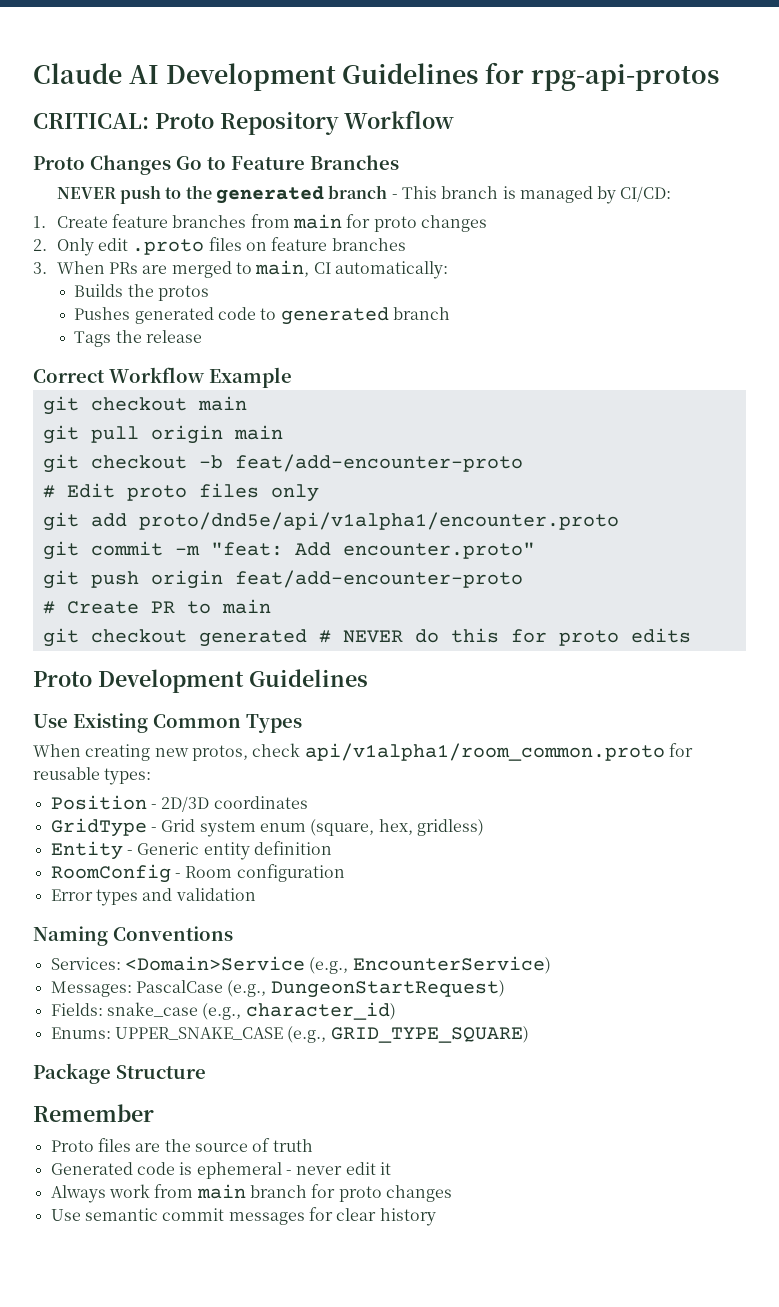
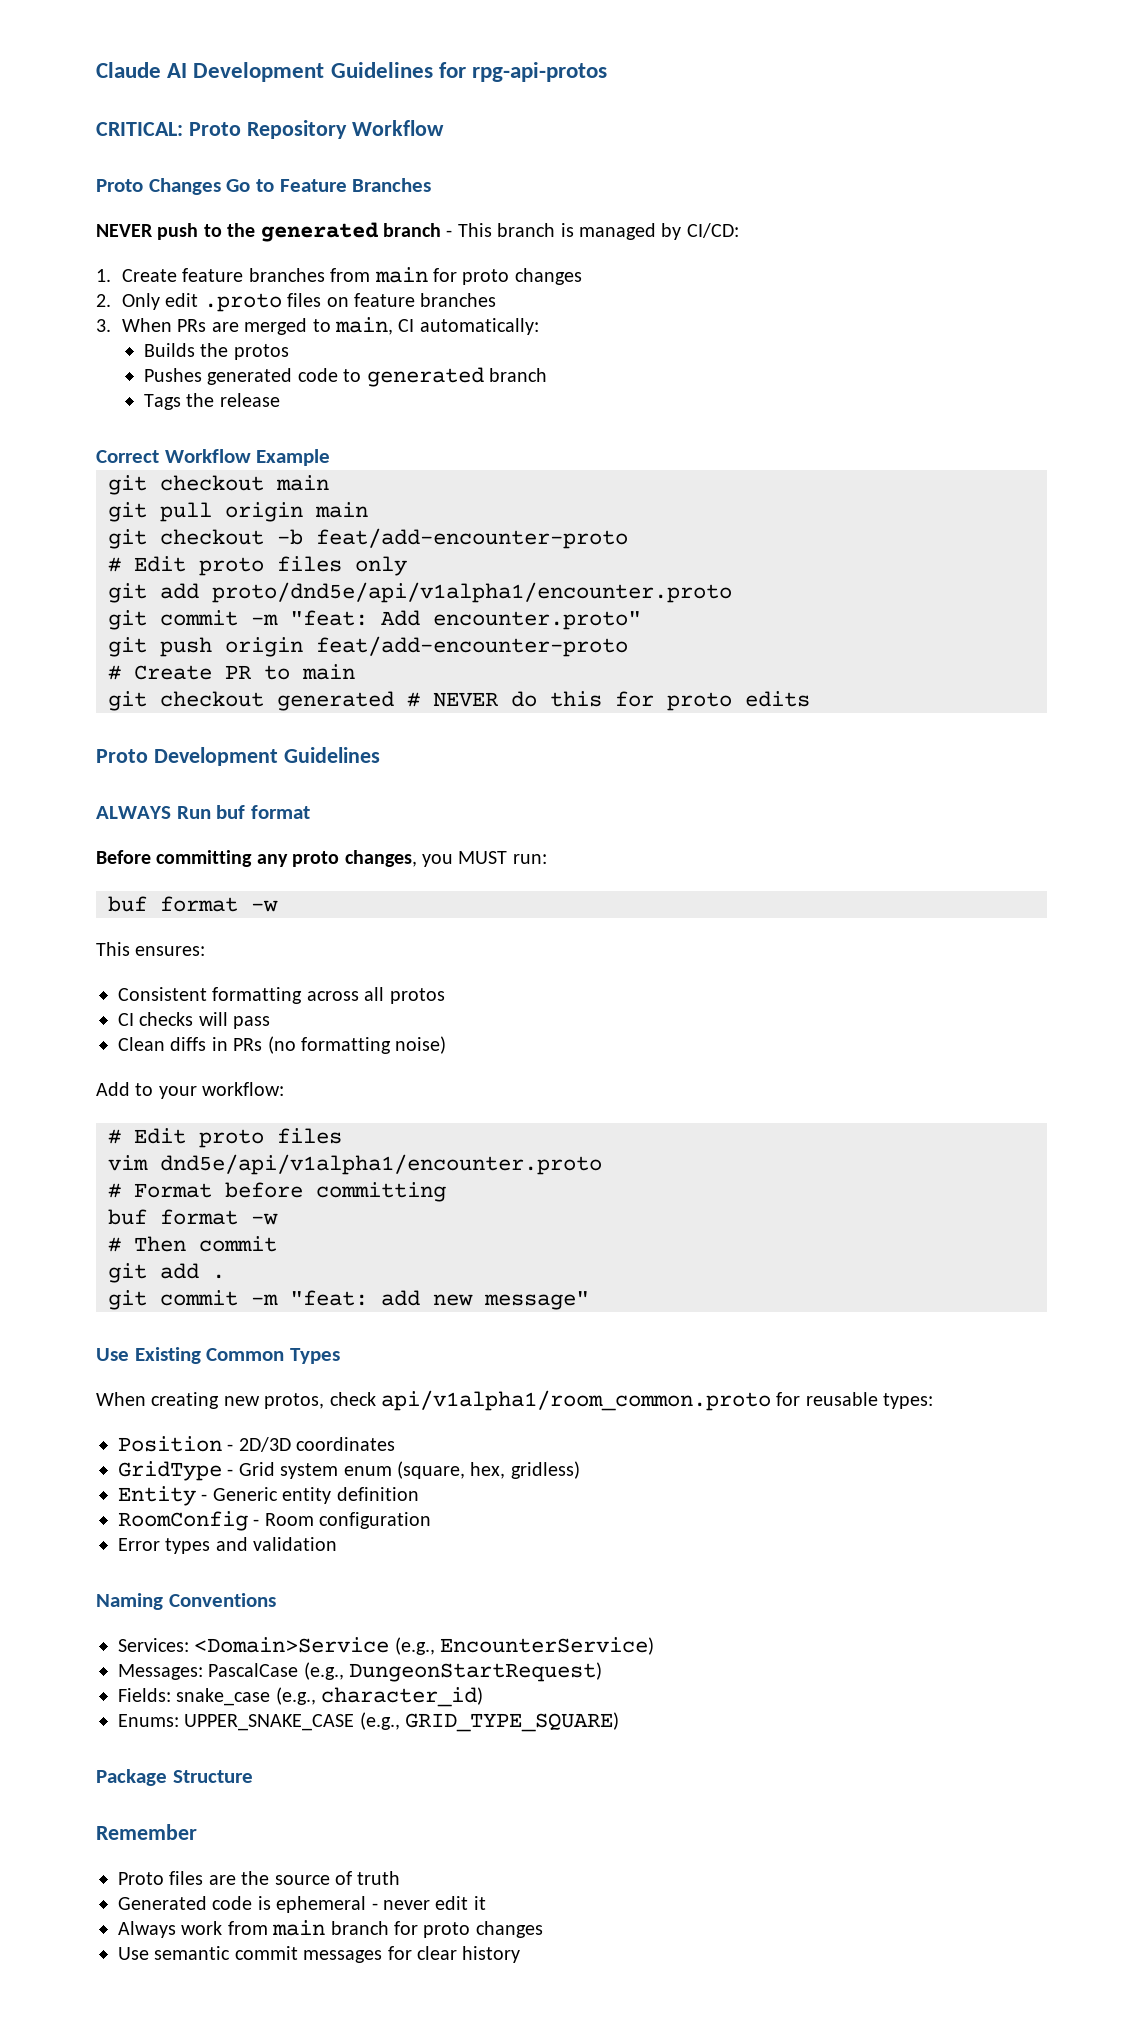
(368, 678) none -> [96,805,311,819] [96,850,547,867] [108,896,278,912] [96,942,206,956] [118,987,445,1004] [118,1012,271,1029] [118,1036,447,1054] [96,1082,285,1099] [108,1128,342,1148] [108,1154,602,1175] [108,1182,446,1202] [108,1209,278,1225] [108,1236,277,1252] [108,1263,225,1283] [108,1290,589,1310] // ALWAYS Run buf format // Before committing any proto changes, you MUST run: // buf format -w // This ensures: // Consistent formatting across all protos // CI checks will pass // Clean diffs in PRs (no formatting noise) // Add to your workflow: // # Edit proto files // vim dnd5e/api/v1alpha1/encounter.proto // # Format before committing // buf format -w // # Then commit // git add . // git commit -m "feat: add new message"

